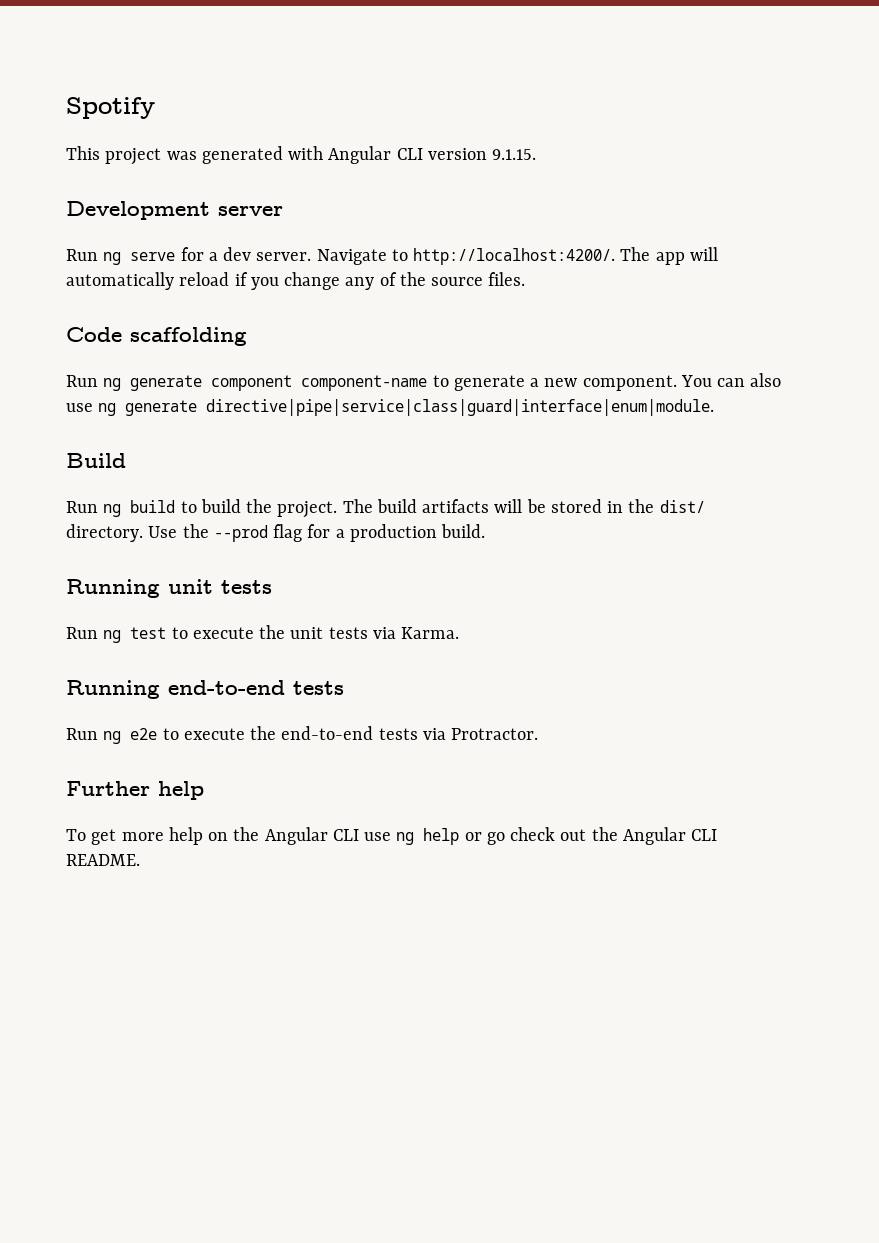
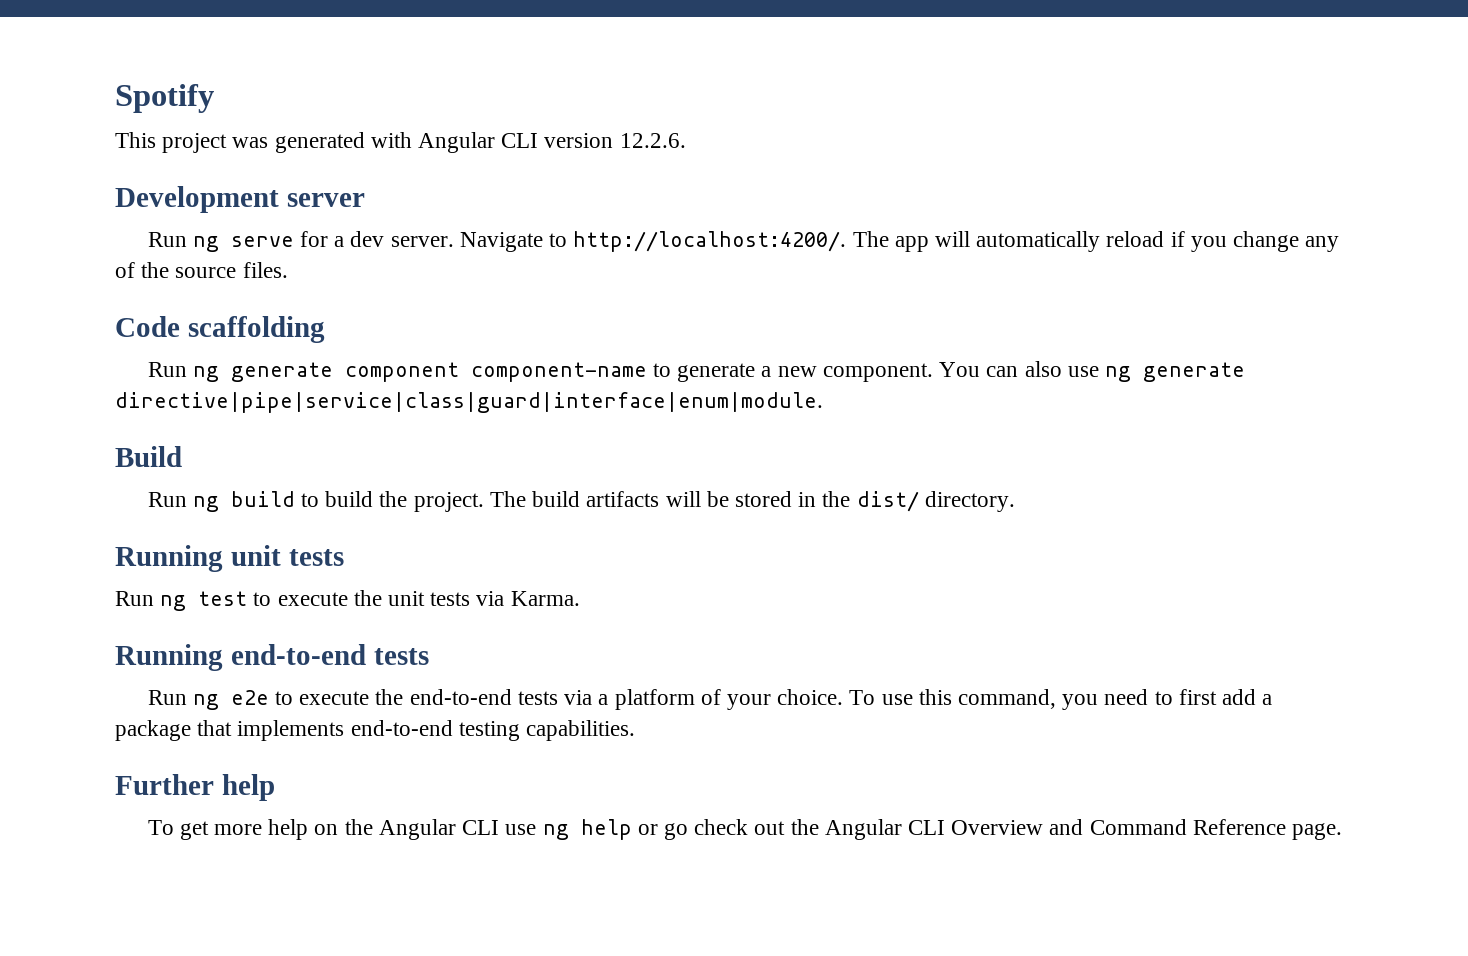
[492,149,537,160] 9.1.15. -> [619,133,686,148] 12.2.6.
[148,524,486,542] Use the --prod flag for a production build. -> (1015, 501) none
[451,728,539,740] Protractor. -> [598,689,1273,710] [115,720,636,741] a platform of your choice. To use this command, you need to first add a package that implements end-to-end testing capabilities.
[66,854,140,866] README. -> [951,819,1343,840] Overview and Command Reference page.

